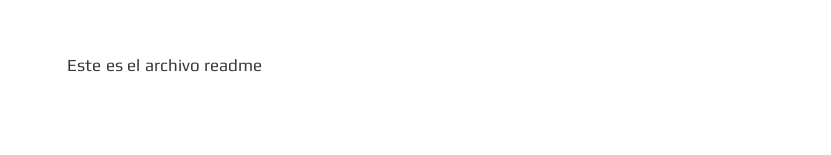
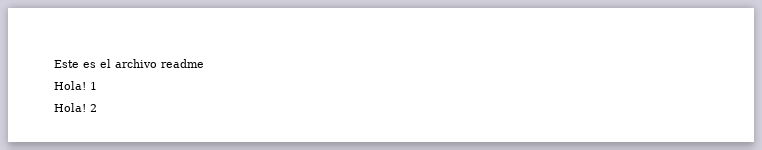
(263, 65) none -> [54,81,97,90] [54,103,97,112] // Hola! 1 // Hola! 2

